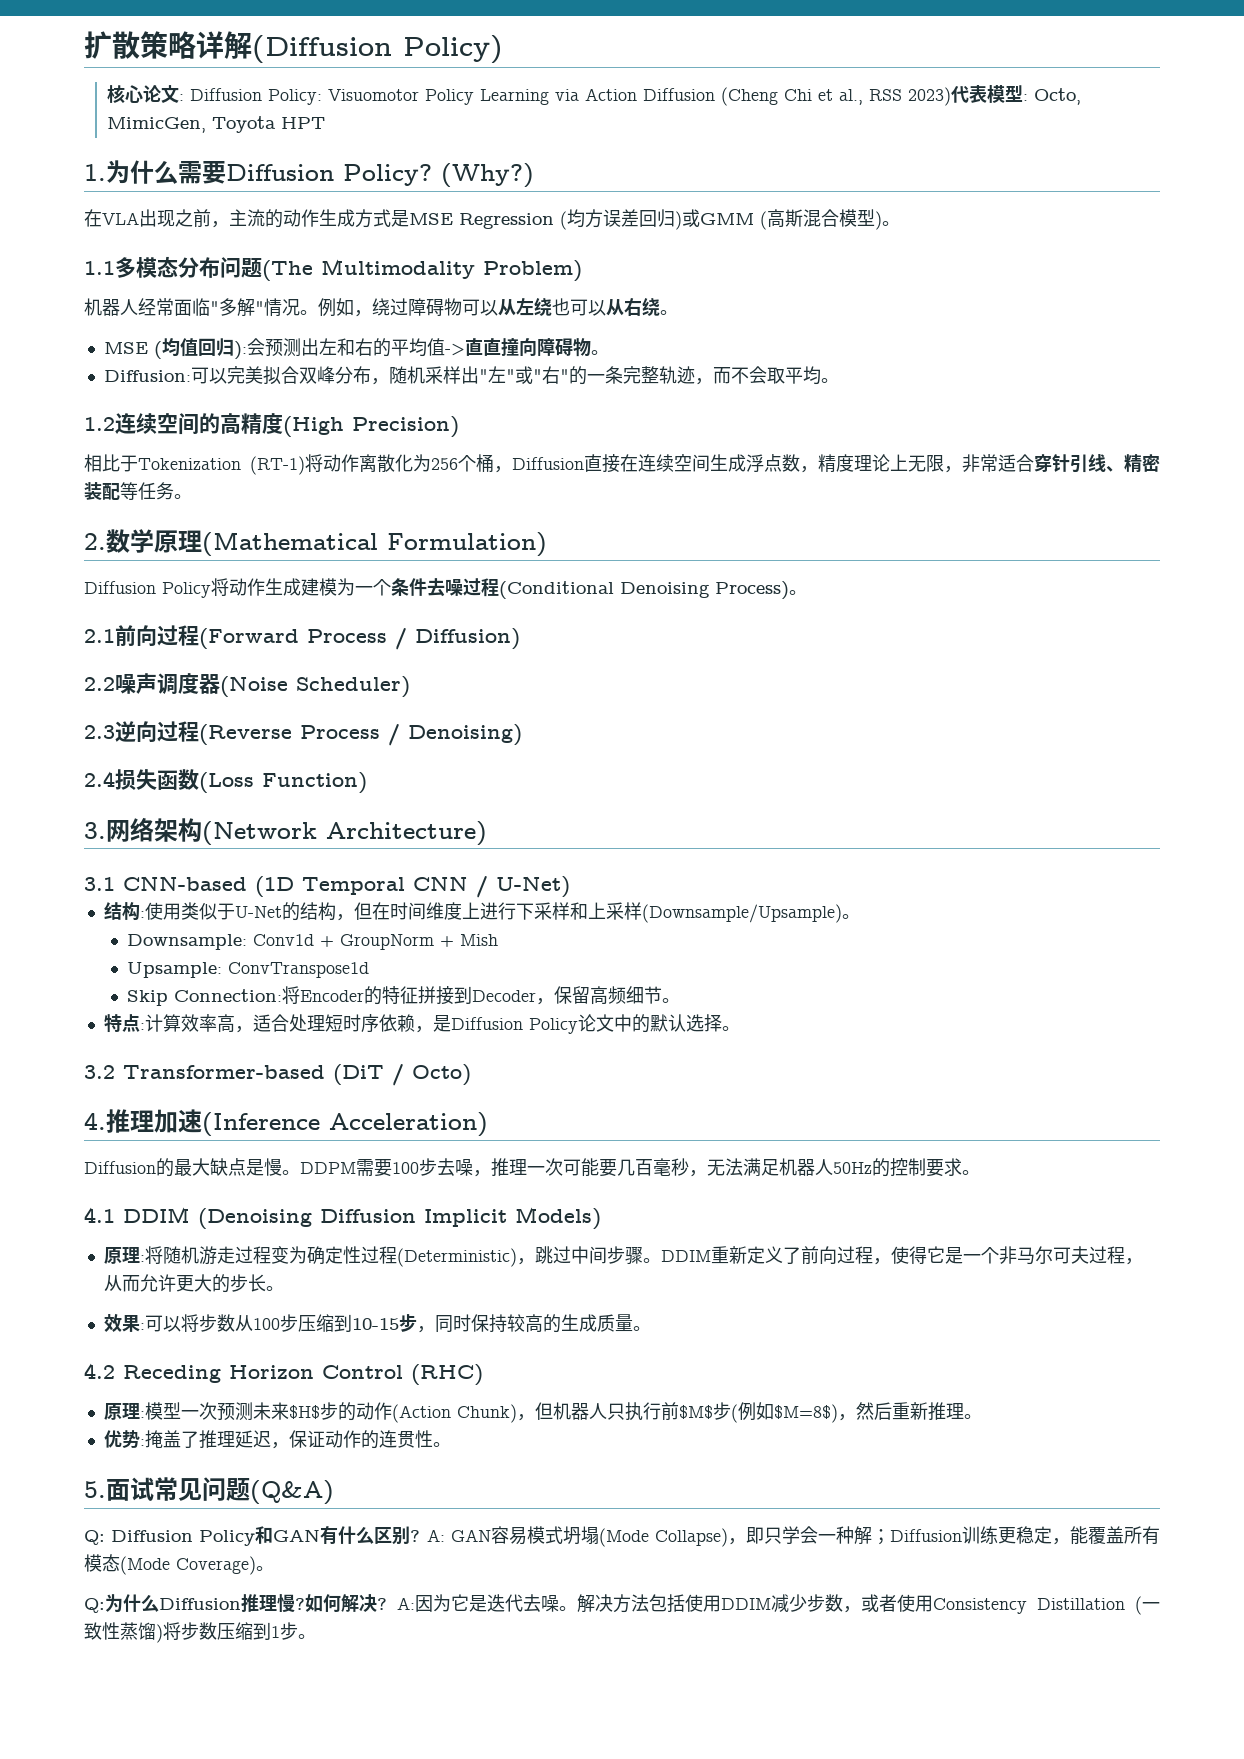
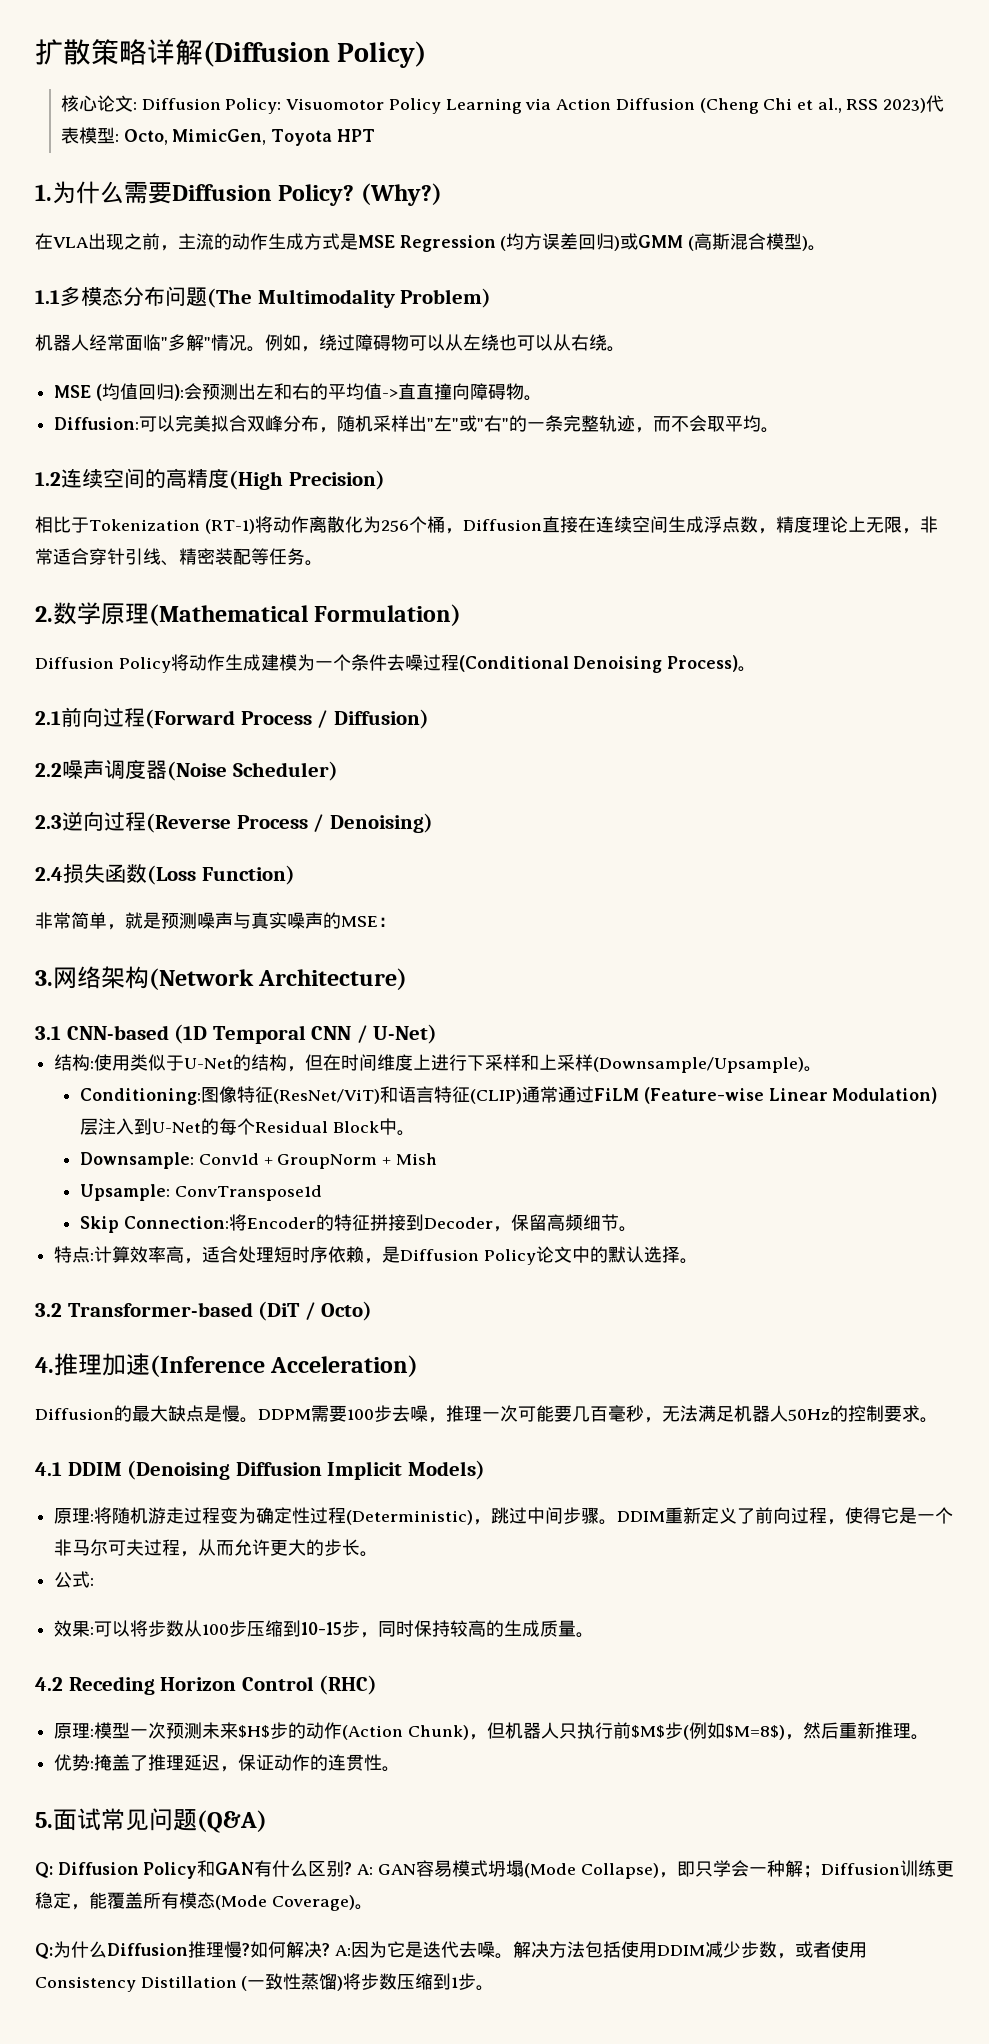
(367, 783) none -> [35,912,396,930] // 非常简单，就是预测噪声与真实噪声的MSE：
(860, 916) none -> [80,1086,938,1105] [80,1118,415,1136] // Conditioning:图像特征(ResNet/ViT)和语言特征(CLIP)通常通过FiLM (Feature-wise Linear Modulation)层注入到U-Net的每个Residual Block中。
(284, 1288) none -> [54,1571,95,1588] // 公式:

